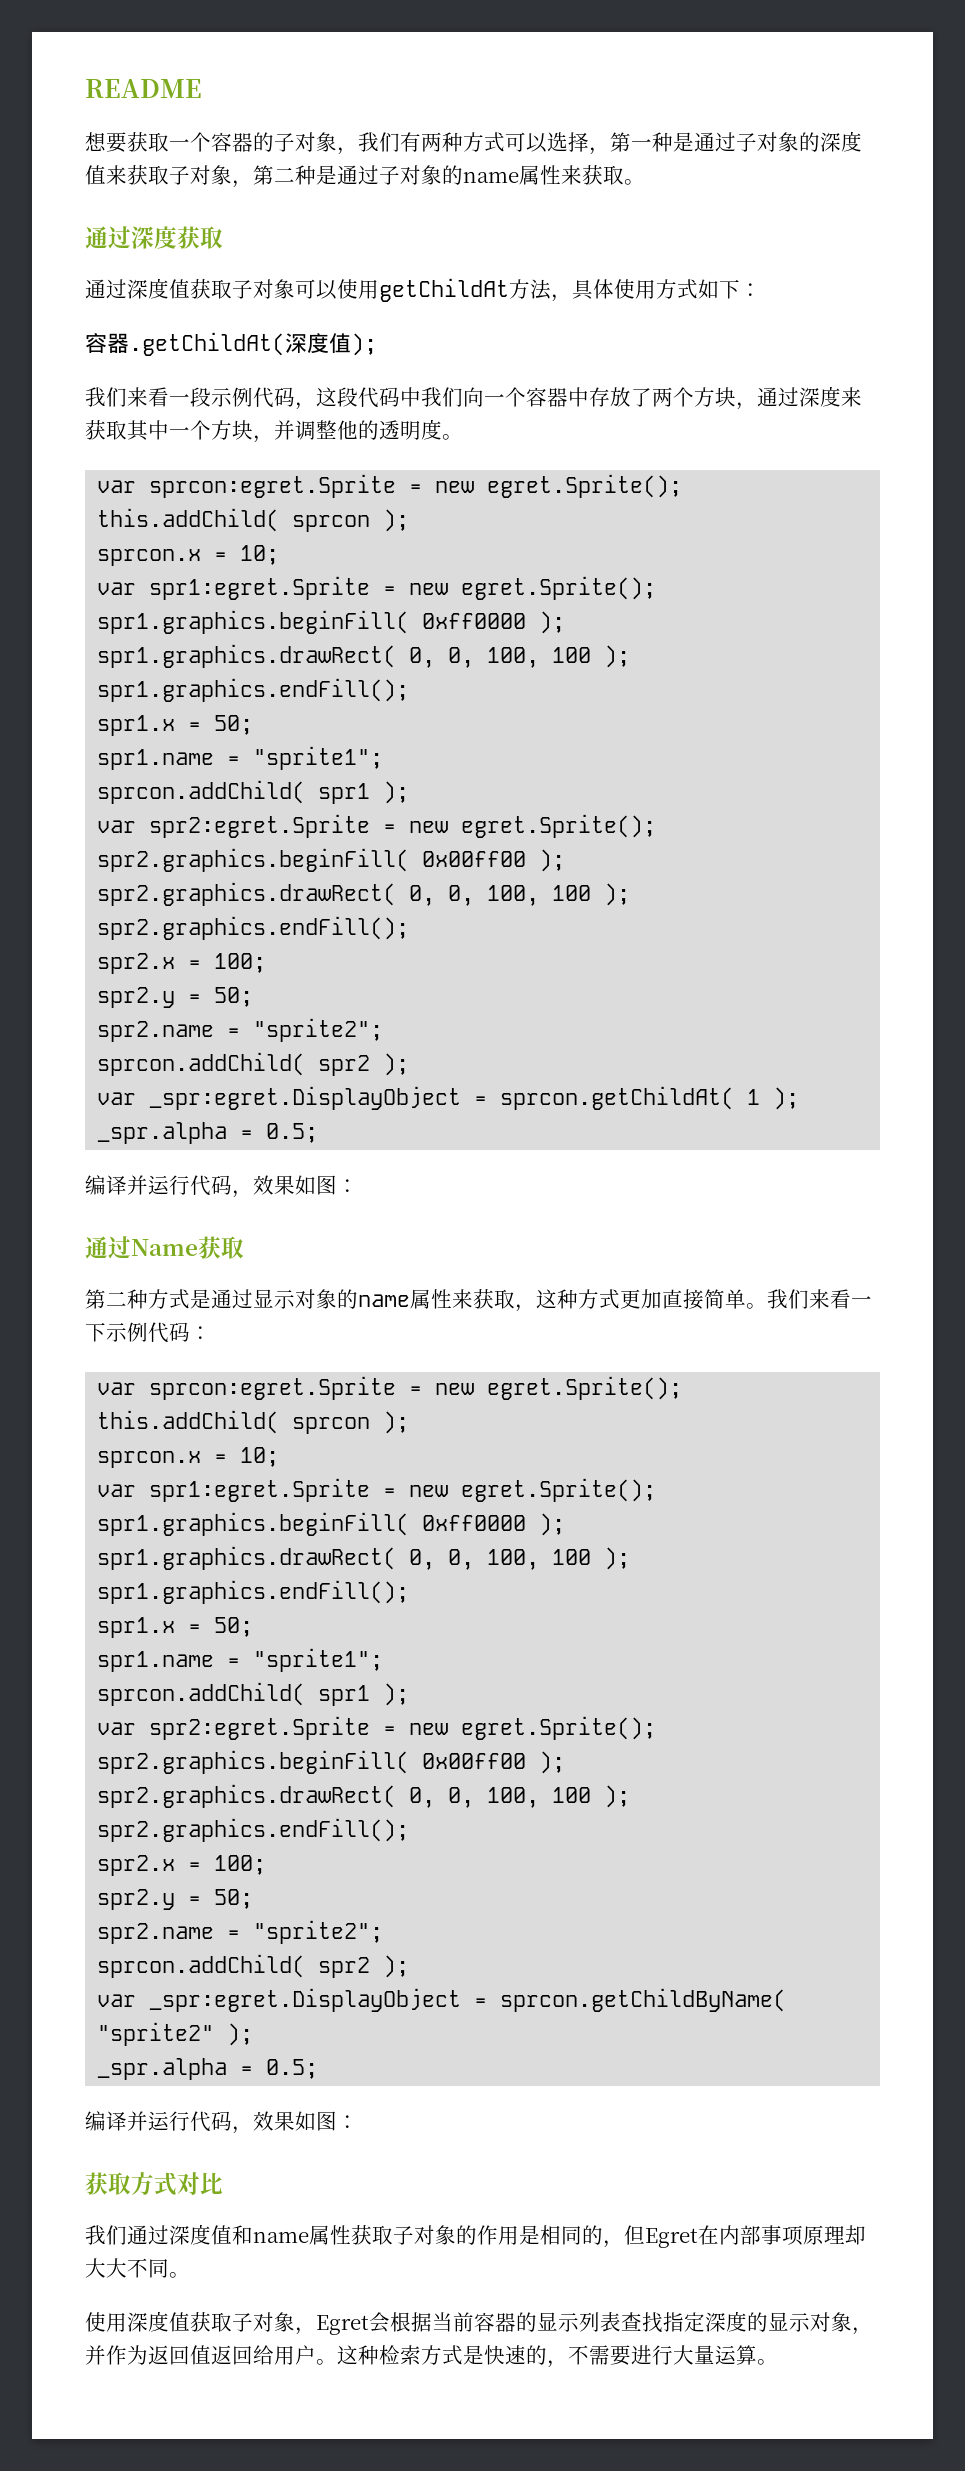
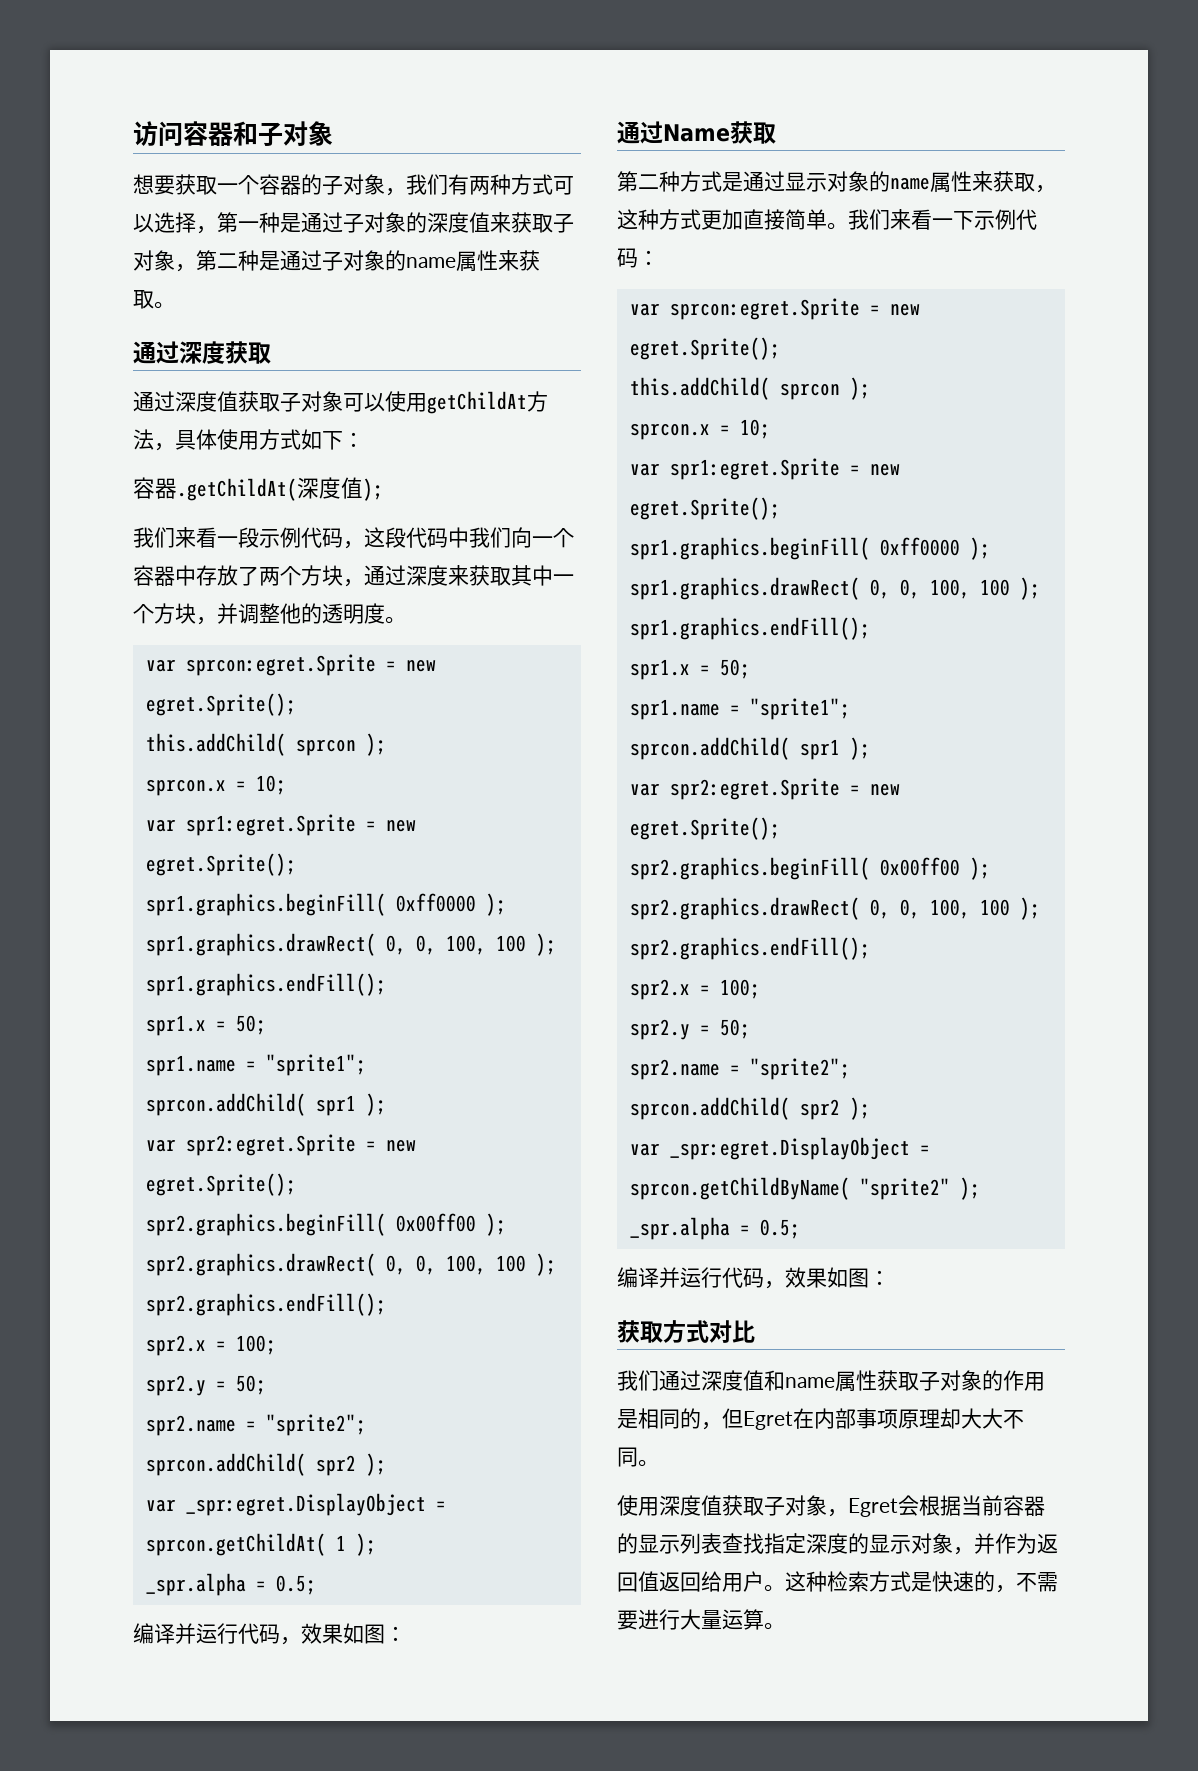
[85,79,202,98] README -> [133,121,333,147] 访问容器和子对象

